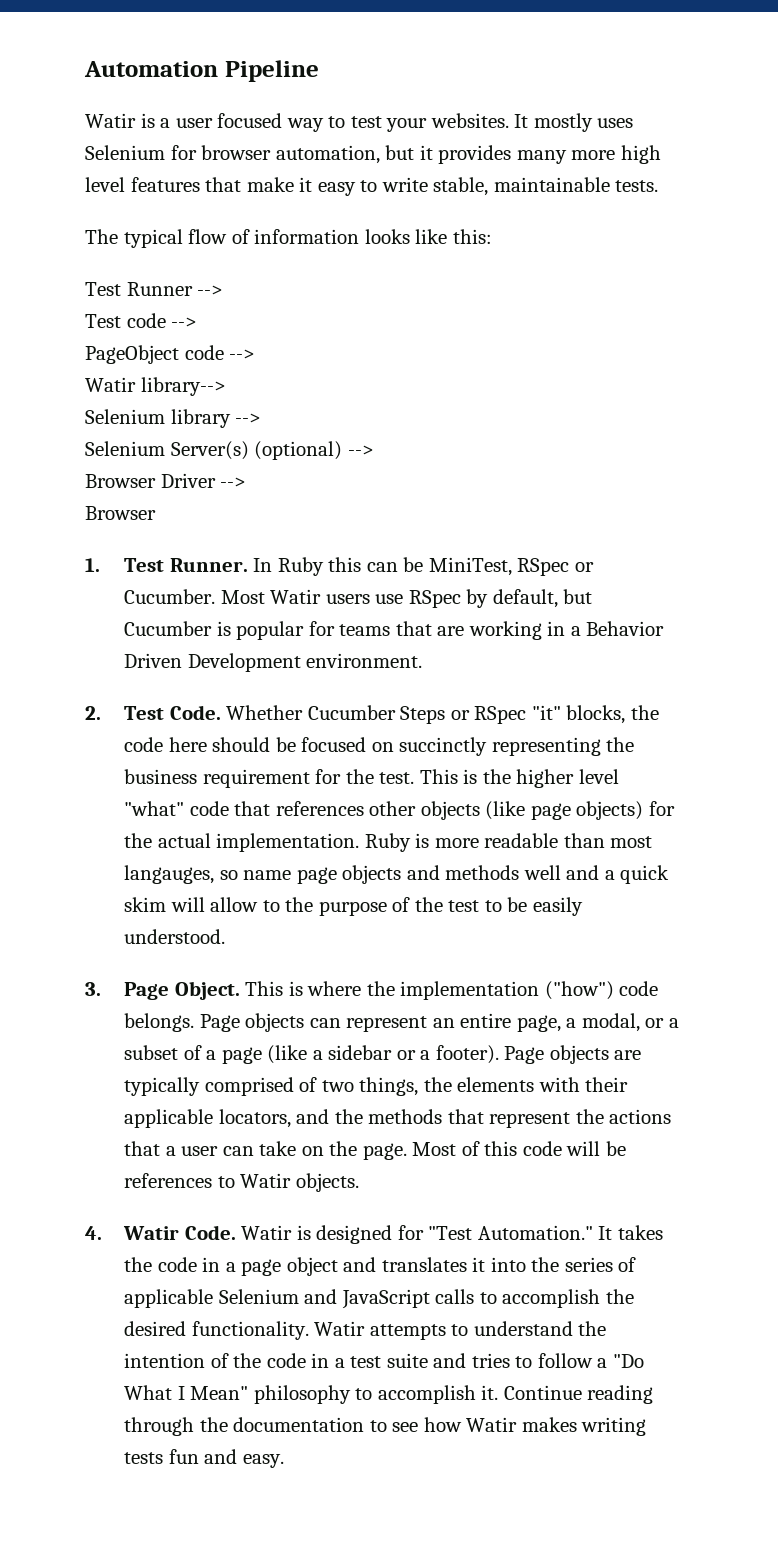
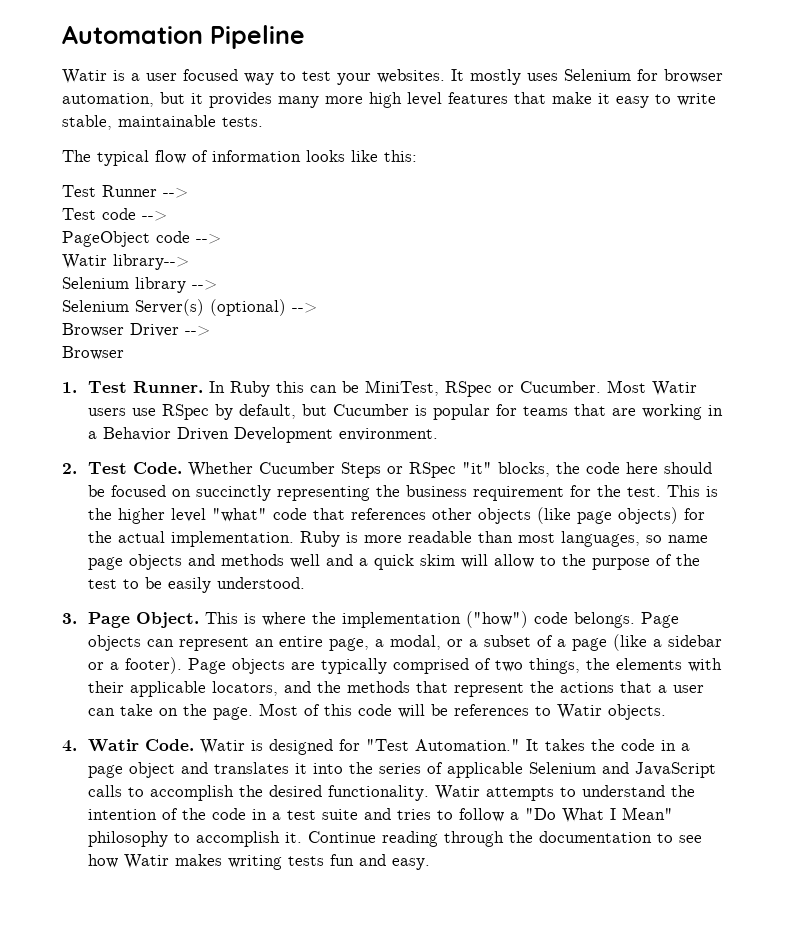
[124,865,215,884] langauges, -> [561,531,641,547] languages,

